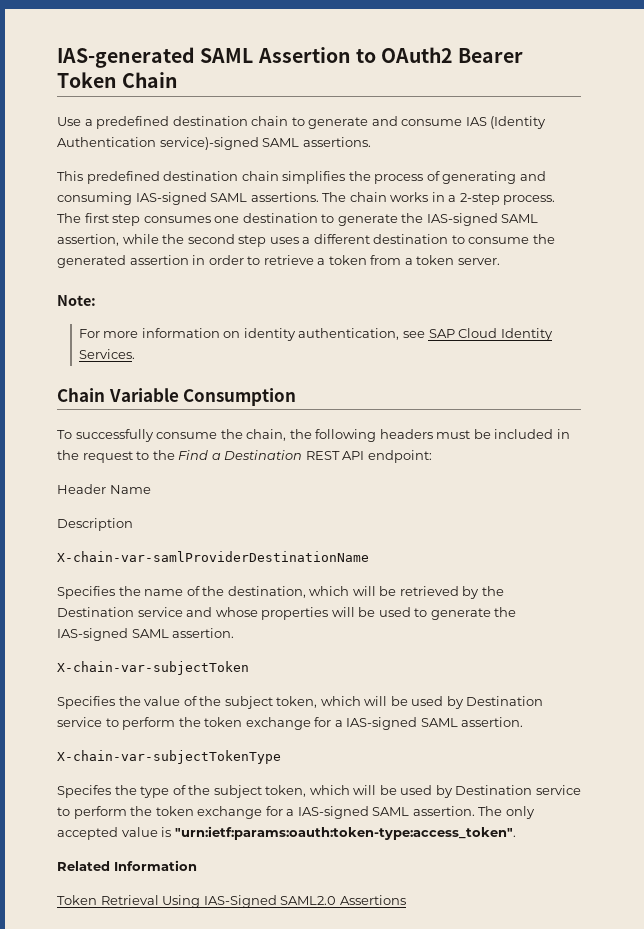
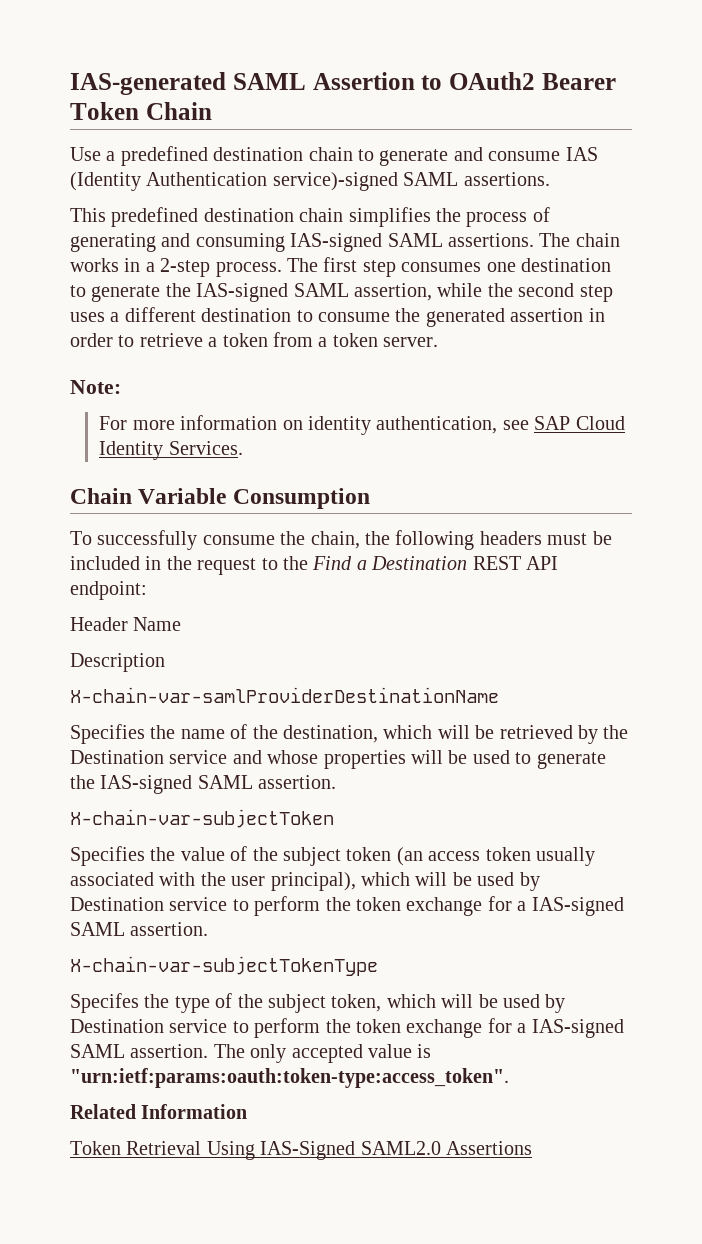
[276,696,318,708] token, -> [346,847,595,866] [70,872,356,891] token (an access token usually associated with the user principal),

